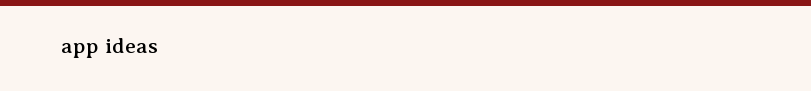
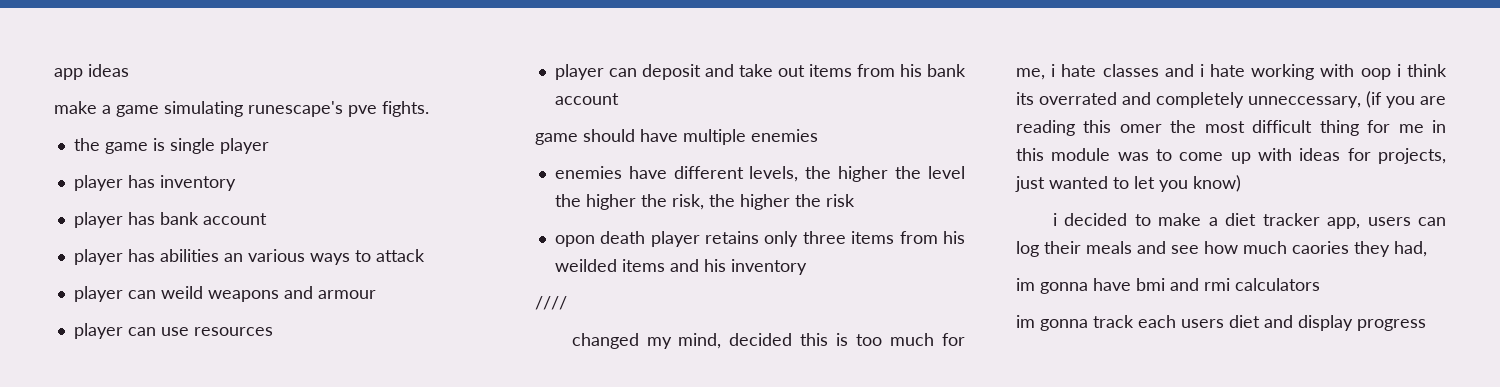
(158, 45) none -> [54,101,429,117] [73,138,269,154] [73,175,236,191] [73,212,267,228] [73,249,425,265] [73,286,376,302] [73,323,273,339] [554,64,966,80] [554,93,619,105] [535,129,818,145] [554,166,965,182] [554,194,855,210] [554,231,965,247] [554,259,807,275] [535,296,567,310] [571,333,966,349] [1016,64,1447,80] [1016,91,1446,108] [1016,120,1446,136] [1016,148,1446,164] [1015,175,1241,192] [1052,213,1446,229] [1016,241,1427,257] [1016,278,1320,294] [1016,315,1426,331] // make a game simulating runescape's pve fights. // the game is single player // player has inventory // player has bank account // player has abilities an various ways to attack // player can weild weapons and armour // player can use resources // player can deposit and take out items from his bank account // game should have multiple enemies // enemies have different levels, the higher the level the higher the risk, the higher the risk // opon death player retains only three items from his weilded items and his inventory // //// // changed my mind, decided this is too much for me, i hate classes and i hate working with oop i think its overrated and completely unneccessary, (if you are reading this omer the most difficult thing for me in this module was to come up with ideas for projects, just wanted to let you know) // i decided to make a diet tracker app, users can log their meals and see how much caories they had, // im gonna have bmi and rmi calculators // im gonna track each users diet and display progress

